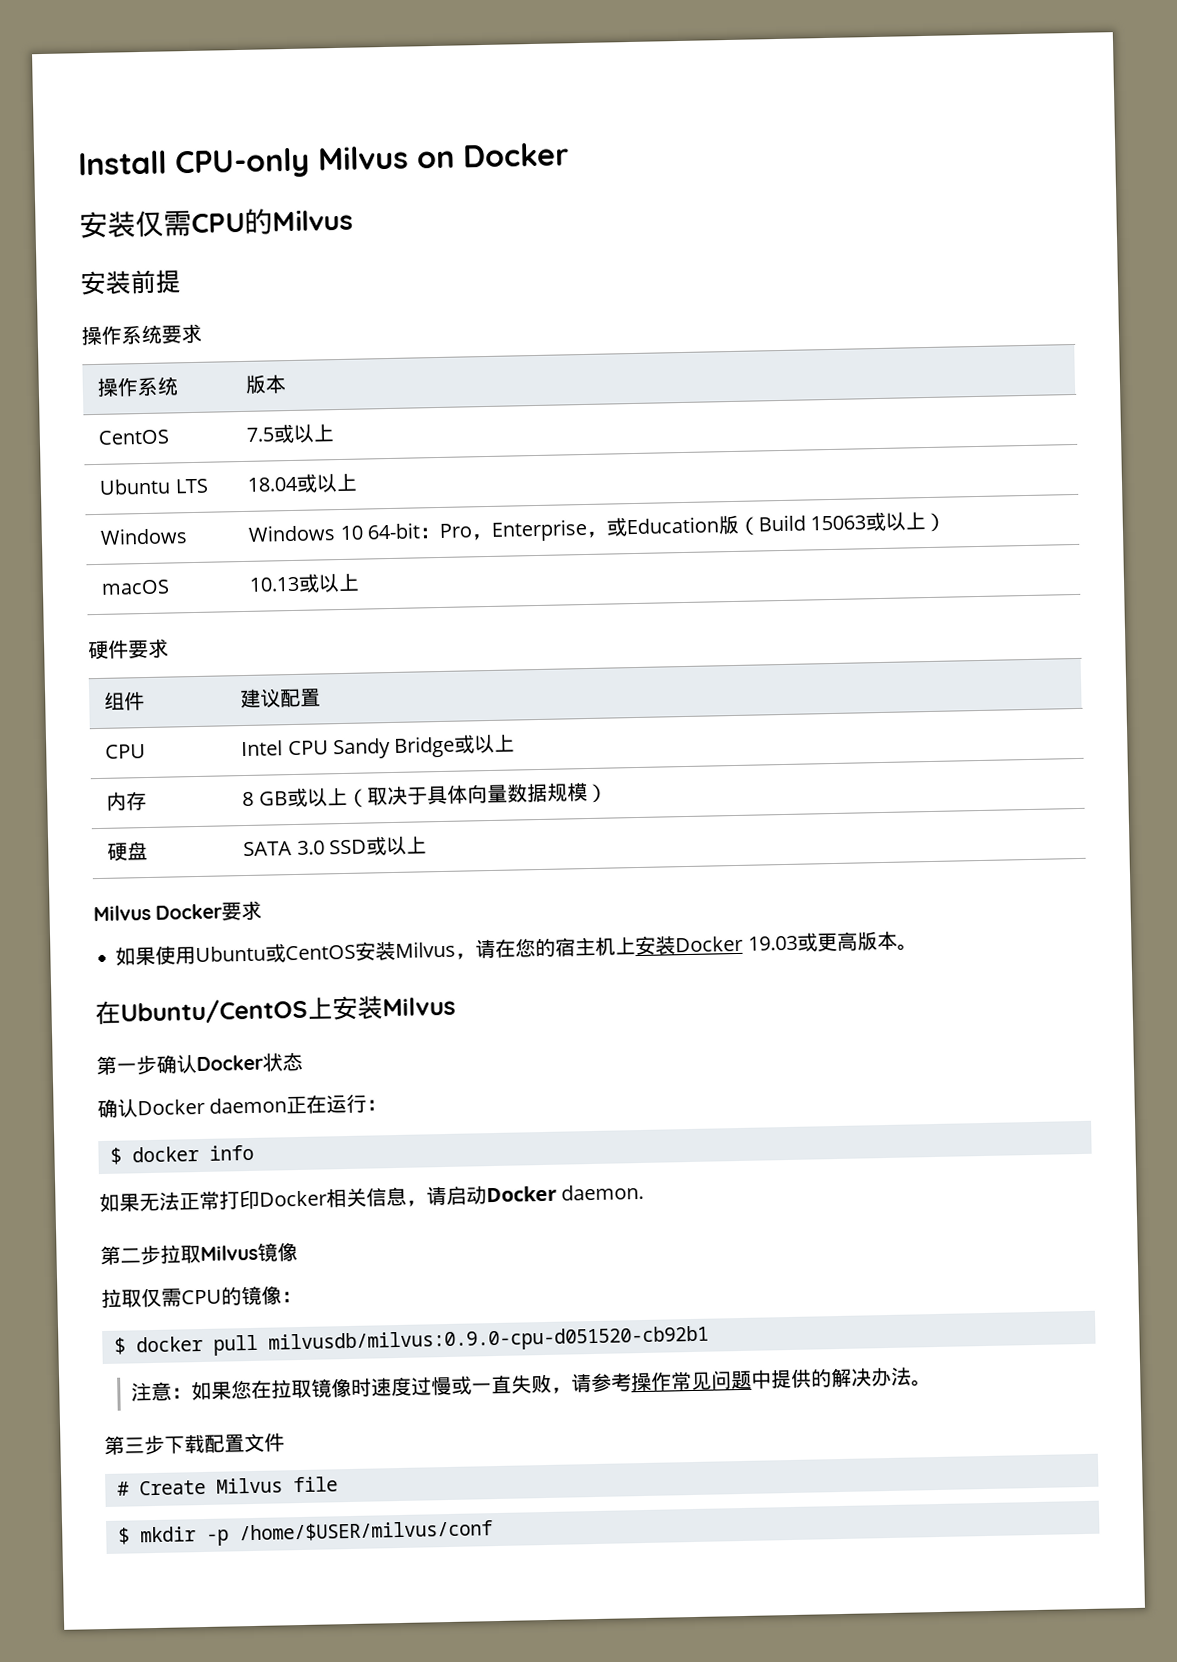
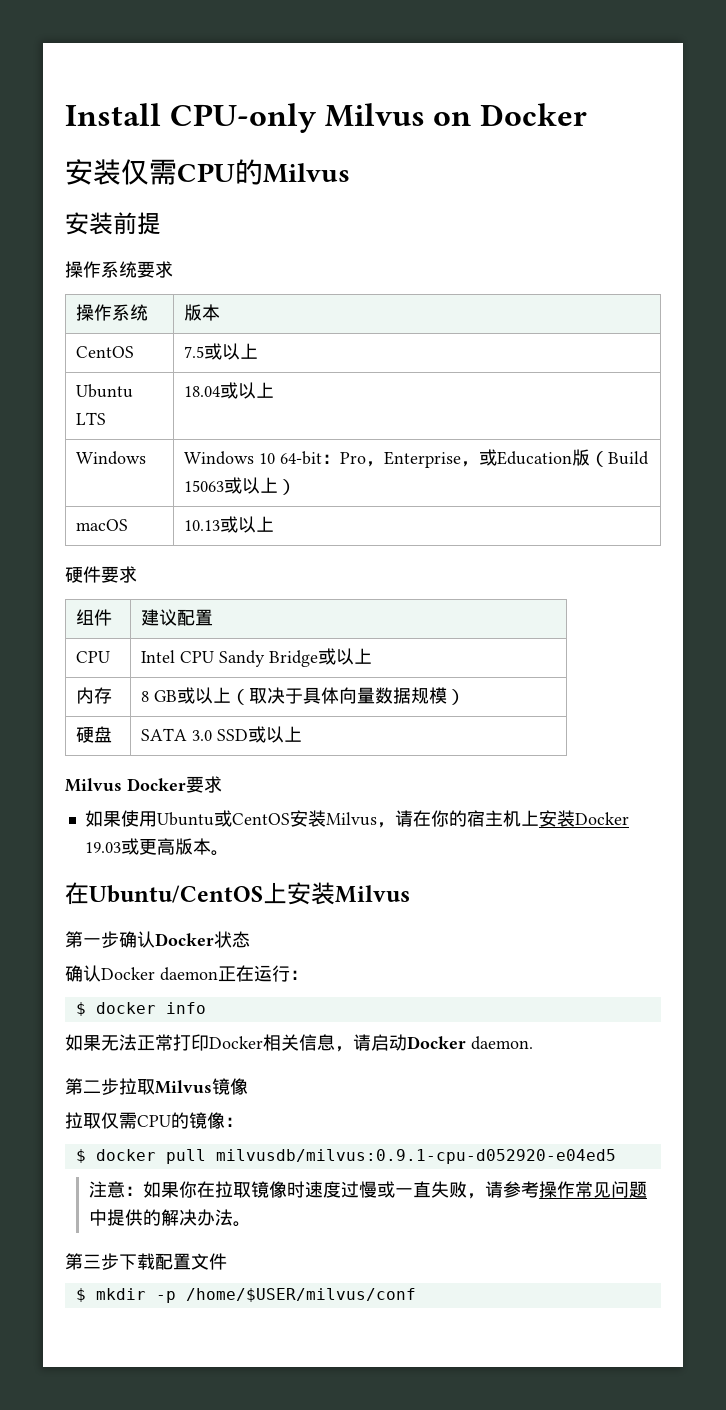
[515,938,537,958] 您 -> [430,810,449,827] 你
[267,1325,709,1355] milvusdb/milvus:0.9.0-cpu-d051520-cb92b1 -> [215,1149,616,1164] milvusdb/milvus:0.9.1-cpu-d052920-e04ed5
[230,1380,252,1400] 您 -> [178,1181,197,1198] 你
[116,1476,338,1496] // # Create Milvus file -> (227, 1261) none

